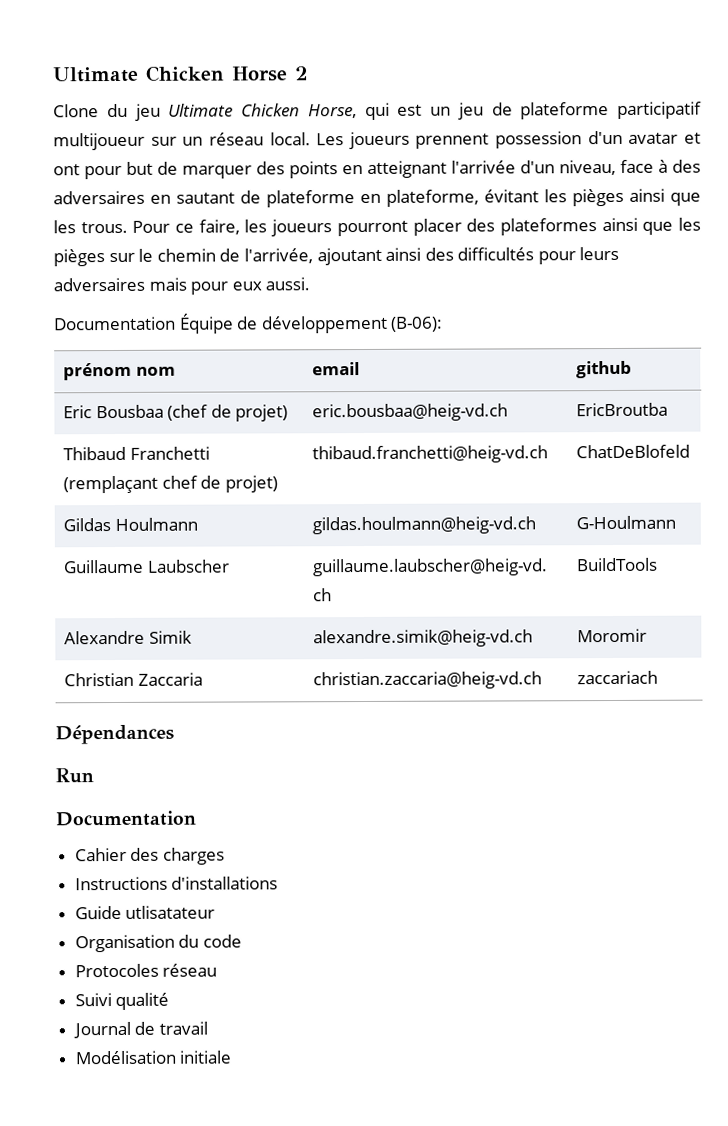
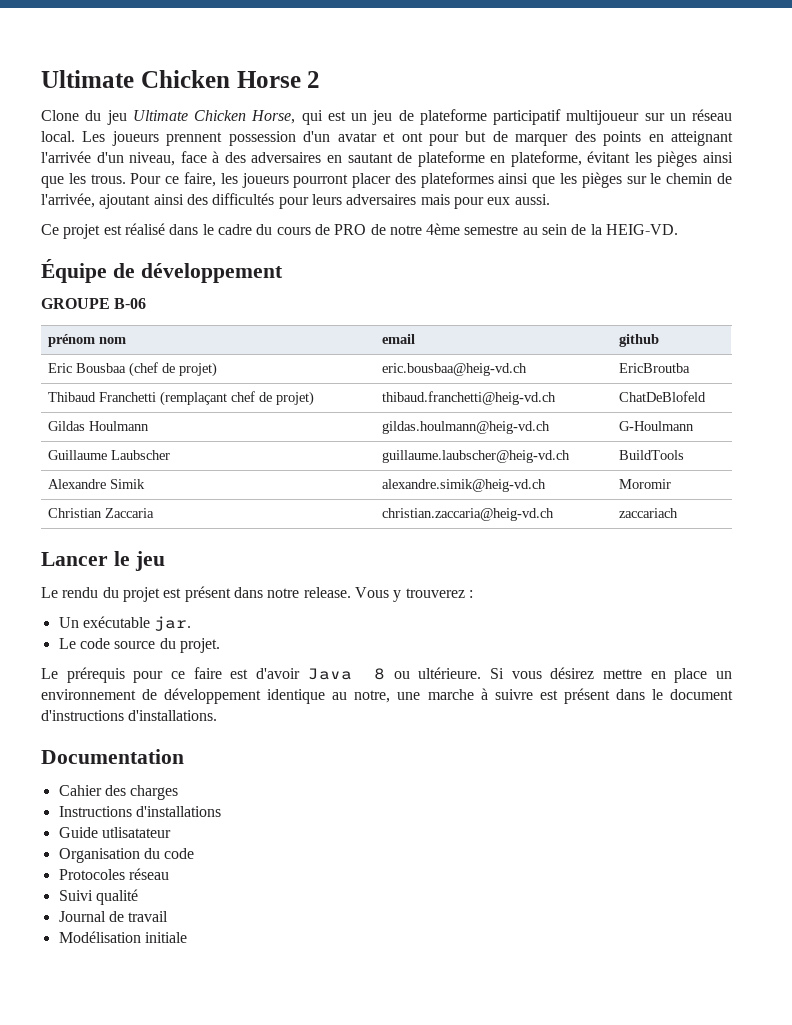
[54,316,176,331] Documentation -> [41,223,679,239] Ce projet est réalisé dans le cadre du cours de PRO de notre 4ème semestre au sein de la HEIG-VD. //
[391,316,444,332] (B-06): -> [41,298,147,309] // GROUPE B-06
[55,724,174,745] [55,768,94,784] Dépendances // Run -> [41,551,165,571] [41,586,473,602] [58,616,192,631] [58,638,220,653] [41,667,733,683] [41,688,733,704] [41,710,218,721] Lancer le jeu // Le rendu du projet est présent dans notre release. Vous y trouverez : // Un exécutable jar. // Le code source du projet. // Le prérequis pour ce faire est d'avoir Java 8 ou ultérieure. Si vous désirez mettre en place un environnement de développement identique au notre, une marche à suivre est présent dans le document d'instructions d'installations.

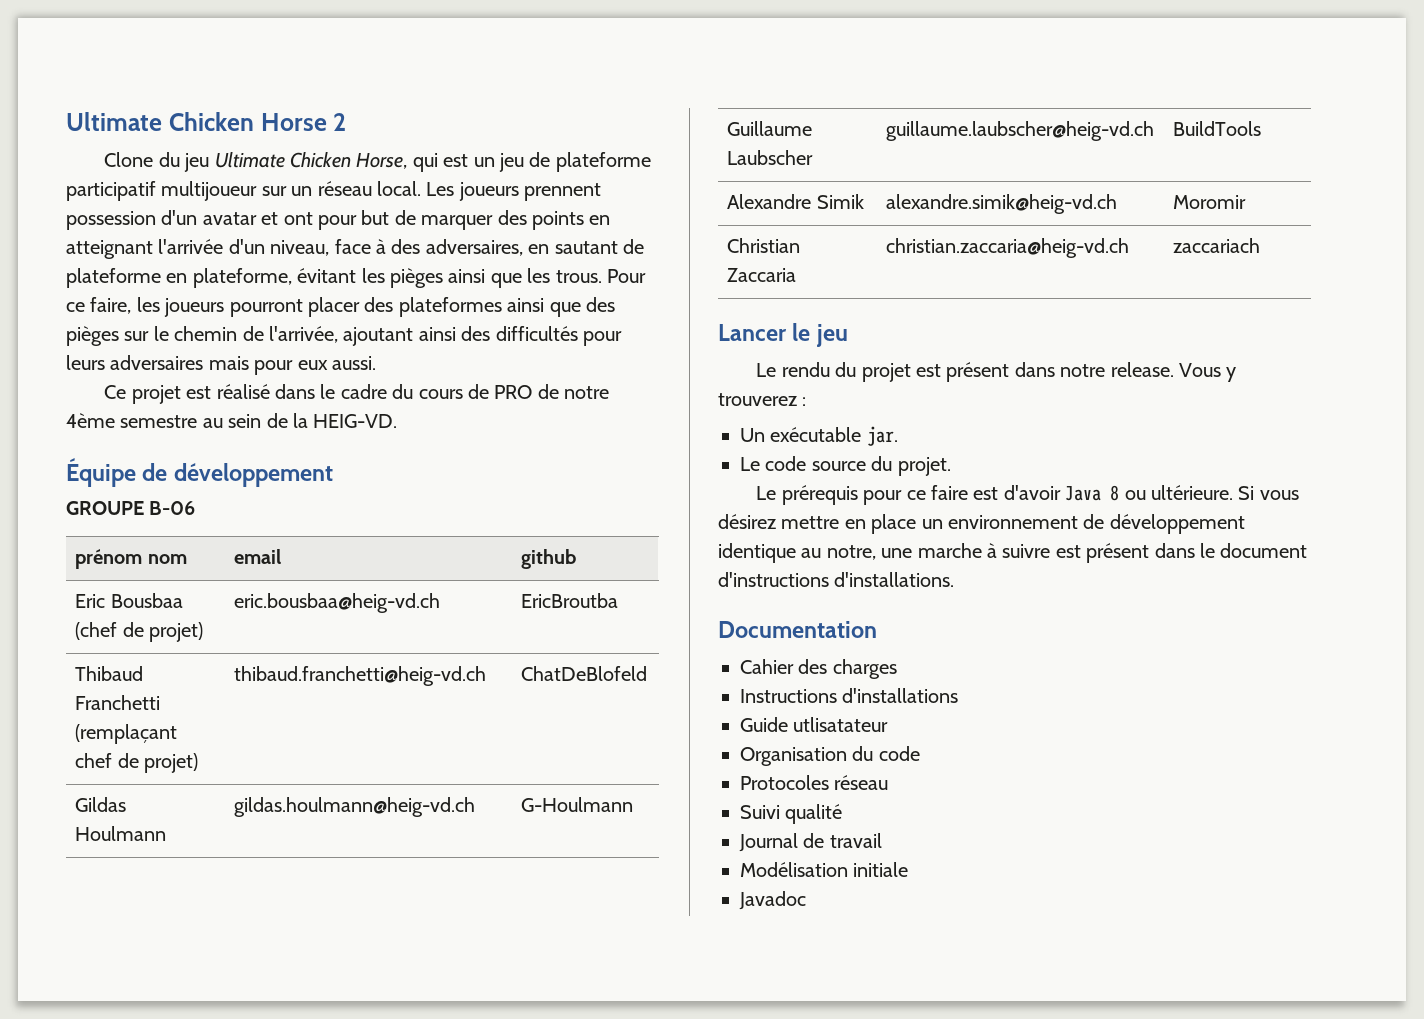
[251,152,322,163] adversaires -> [425,239,523,256] adversaires,
[560,173,578,184] les -> [585,297,615,312] des
(187, 937) none -> [739,891,806,910] // Javadoc

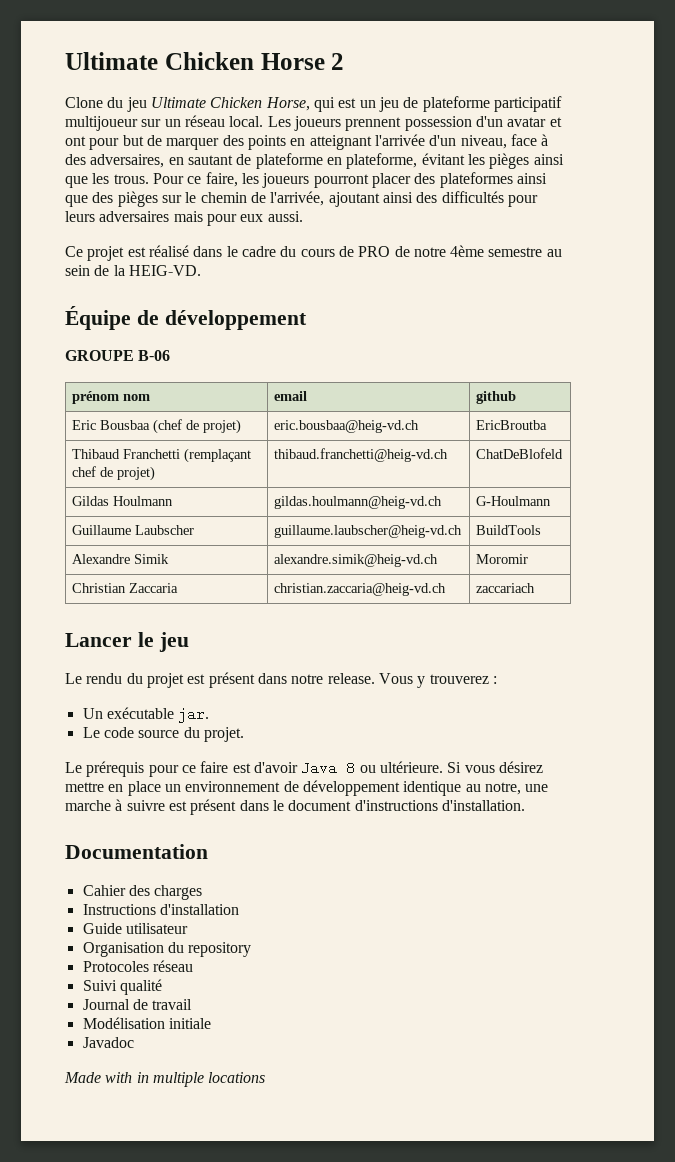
[834,572,955,587] d'installations. -> [441,800,525,811] d'installation.
[842,688,959,703] d'installations -> [159,904,239,915] d'installation
[793,717,889,732] utlisatateur -> [125,923,188,934] utilisateur
[878,746,920,761] code -> [188,942,252,957] repository
(806, 900) none -> [64,1072,266,1087] // Made with in multiple locations

